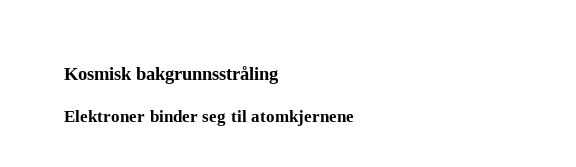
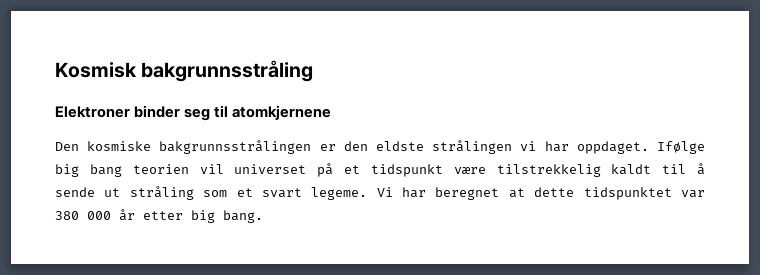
(355, 118) none -> [55,140,705,154] [55,163,706,177] [55,186,705,200] [55,209,263,223] // Den kosmiske bakgrunnsstrålingen er den eldste strålingen vi har oppdaget. Ifølge big bang teorien vil universet på et tidspunkt være tilstrekkelig kaldt til å sende ut stråling som et svart legeme. Vi har beregnet at dette tidspunktet var 380 000 år etter big bang.

